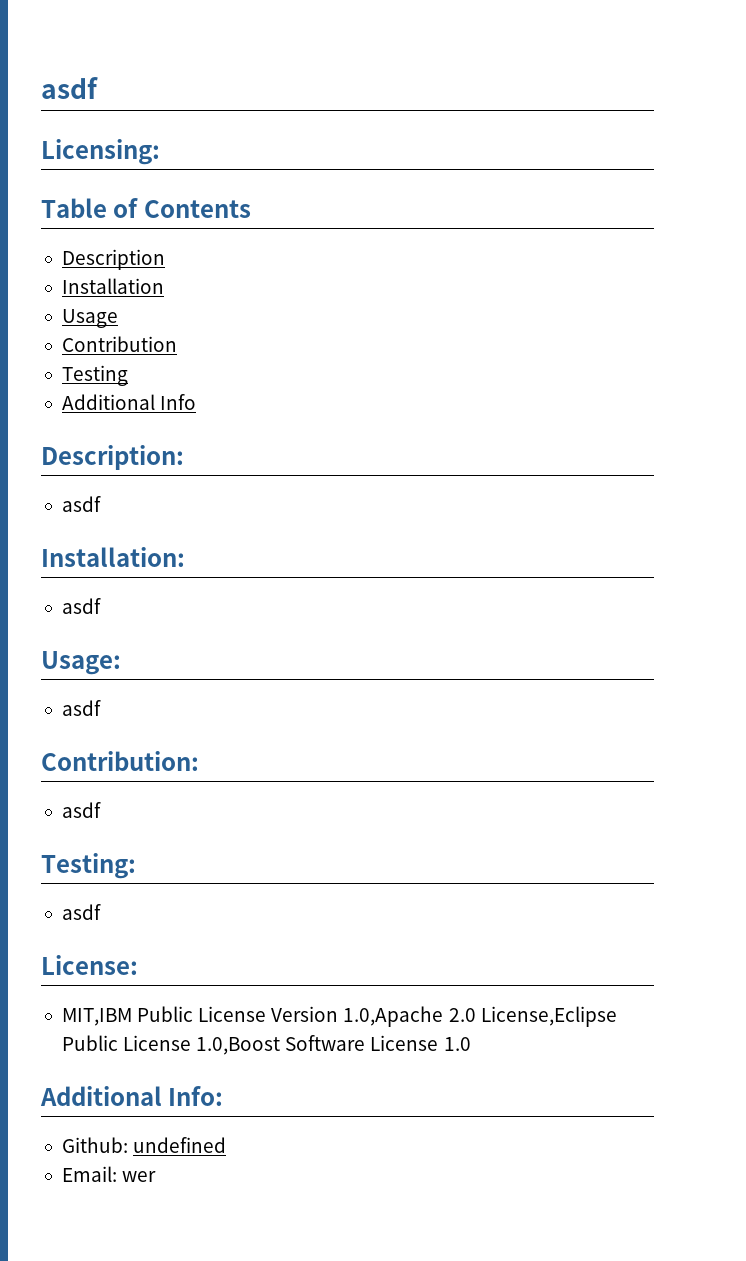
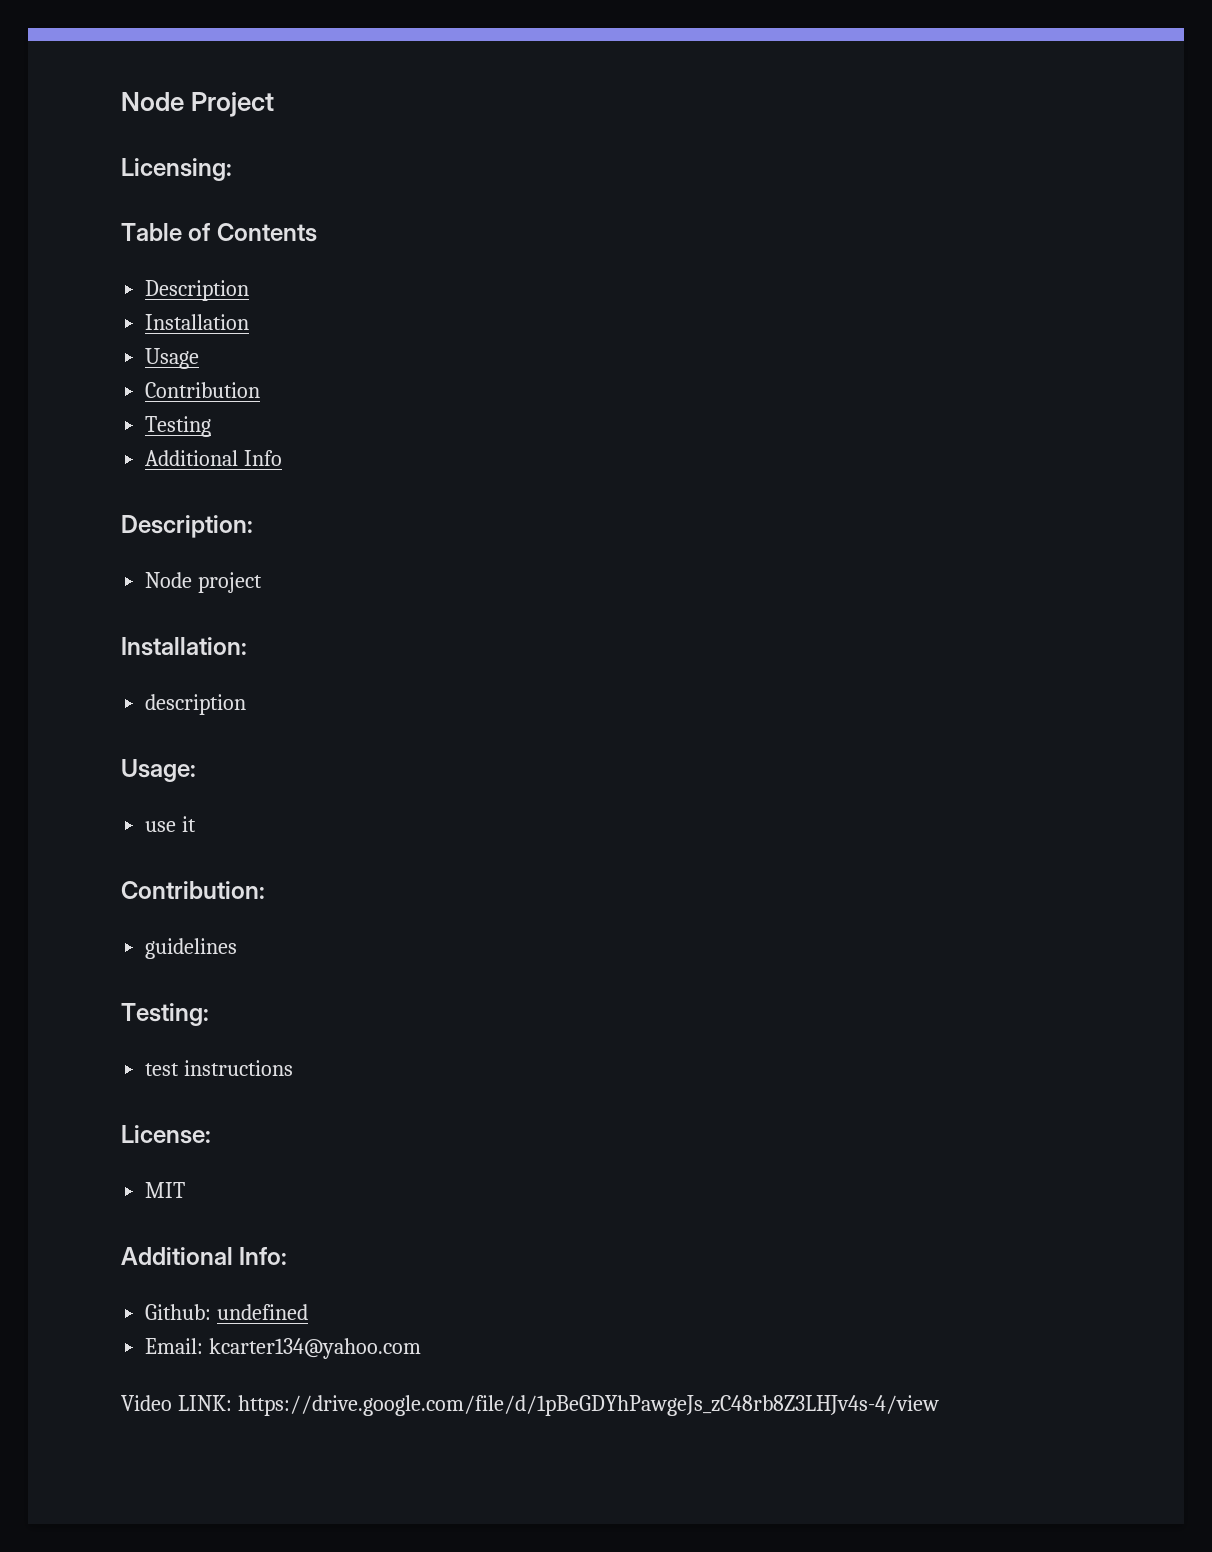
[41,77,98,99] asdf -> [121,92,275,117] Node Project
[61,496,101,512] asdf -> [145,572,263,593] Node project
[61,598,101,614] asdf -> [145,694,247,715] description
[61,700,101,716] asdf -> [145,816,197,832] use it
[61,802,101,818] asdf -> [145,938,238,959] guidelines
[61,904,101,920] asdf -> [145,1060,294,1076] test instructions
[61,1006,617,1027] [61,1035,471,1055] MIT,IBM Public License Version 1.0,Apache 2.0 License,Eclipse Public License 1.0,Boost Software License 1.0 -> [145,1182,186,1198] MIT
[122,1171,157,1182] wer -> [209,1338,422,1359] [121,1395,939,1416] kcarter134@yahoo.com // Video LINK: https://drive.google.com/file/d/1pBeGDYhPawgeJs_zC48rb8Z3LHJv4s-4/view

